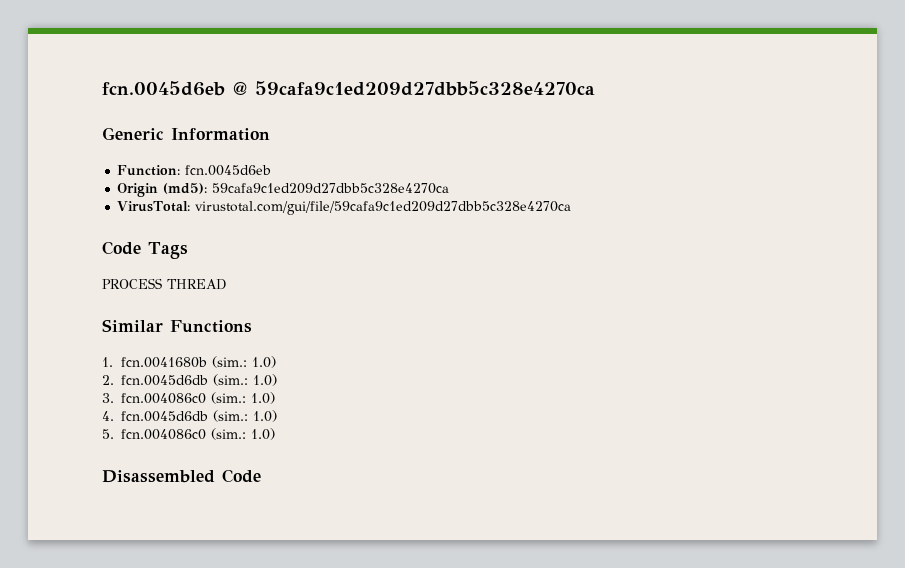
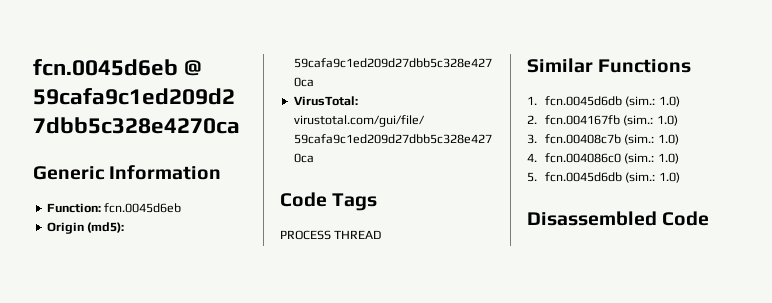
[121,357,208,368] fcn.0041680b -> [544,96,622,106] fcn.0045d6db
[121,374,278,386] [102,392,276,404] [102,410,278,422] [102,428,276,440] fcn.0045d6db (sim.: 1.0) // 3. fcn.004086c0 (sim.: 1.0) // 4. fcn.0045d6db (sim.: 1.0) // 5. fcn.004086c0 (sim.: 1.0) -> [544,115,678,126] [527,134,679,145] [527,153,679,164] [527,172,680,183] fcn.004167fb (sim.: 1.0) // 3. fcn.00408c7b (sim.: 1.0) // 4. fcn.004086c0 (sim.: 1.0) // 5. fcn.0045d6db (sim.: 1.0)

